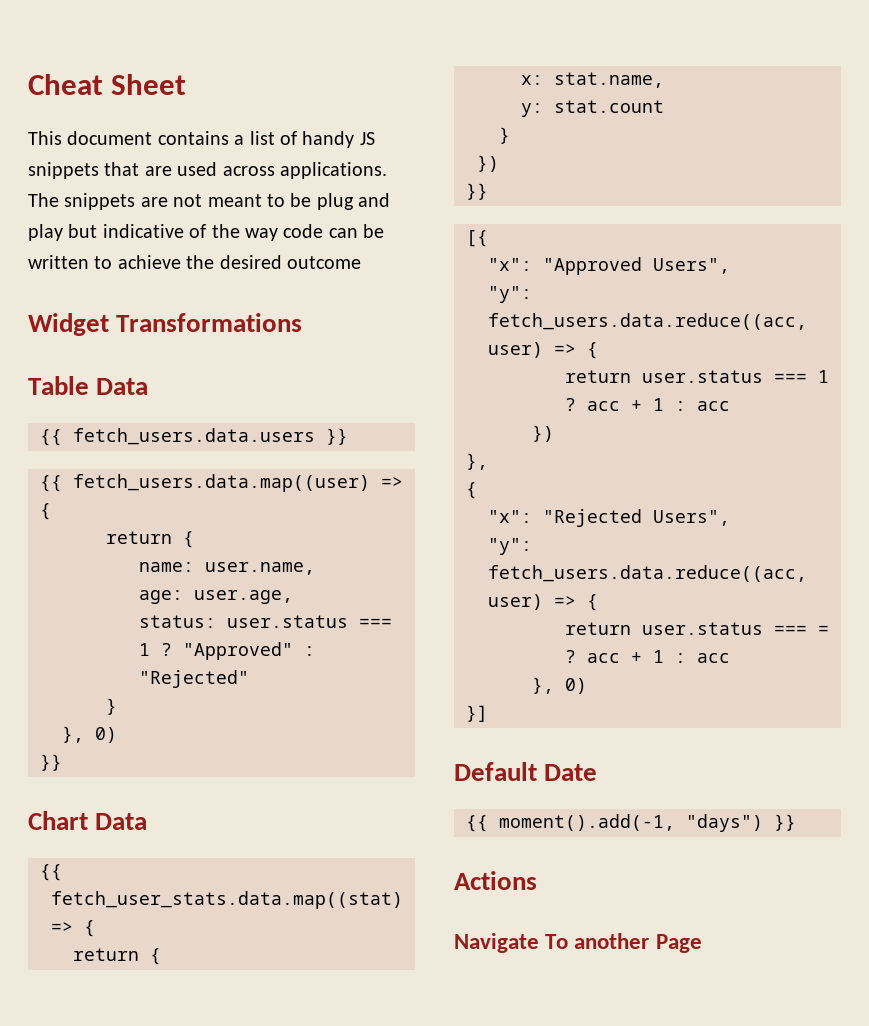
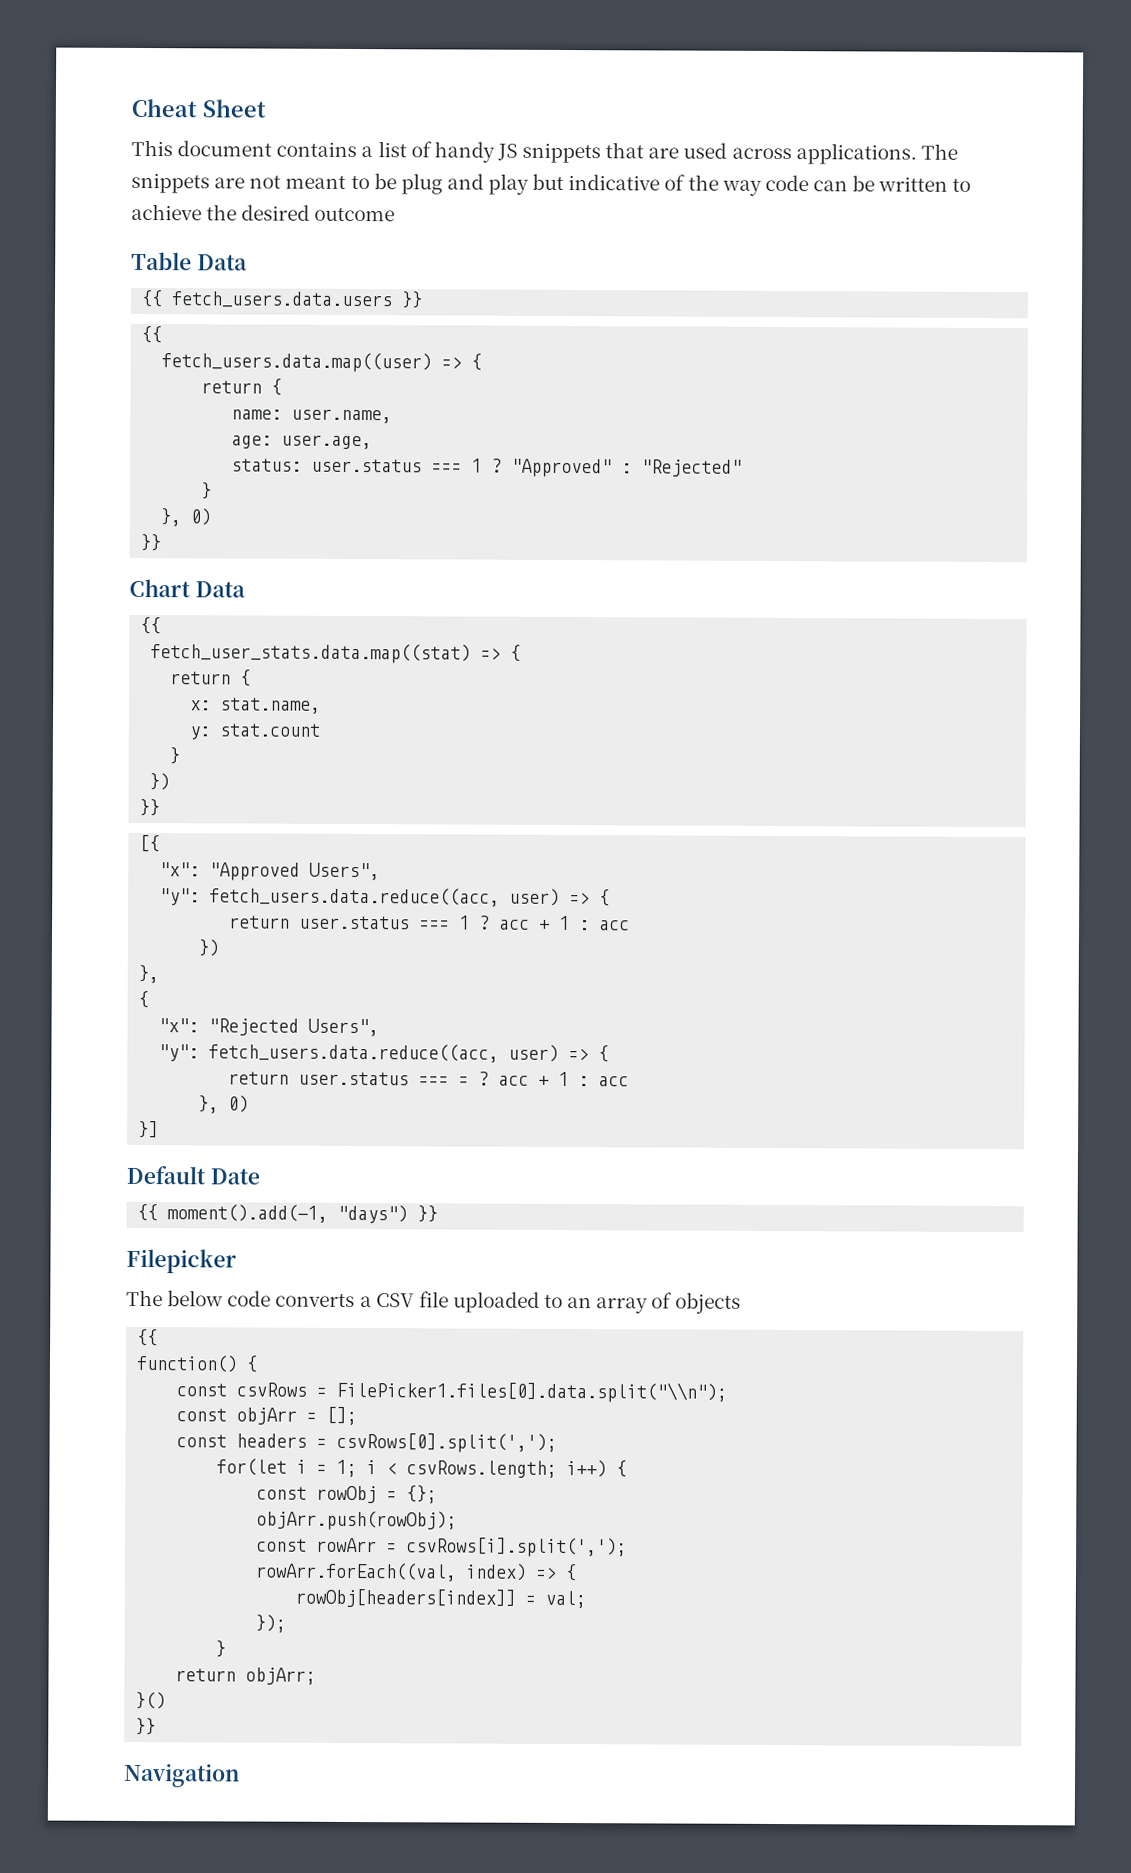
[28,313,303,336] // Widget Transformations -> (396, 214) none
(62, 483) none -> (163, 334) //
[454,871,537,890] [454,933,702,953] Actions // Navigate To another Page -> [126,1248,237,1274] [126,1289,741,1314] [137,1328,159,1347] [136,1354,259,1373] [176,1380,728,1403] [176,1406,358,1426] [176,1432,558,1453] [216,1458,628,1478] [256,1485,438,1504] [256,1510,458,1531] [256,1537,628,1558] [255,1562,578,1582] [295,1588,587,1609] [255,1614,287,1633] [215,1640,227,1658] [175,1667,317,1685] [135,1691,167,1710] [135,1717,157,1736] [123,1762,240,1788] Filepicker // The below code converts a CSV file uploaded to an array of objects // {{ // function() { // const csvRows = FilePicker1.files[0].data.split("\\n"); // const objArr = []; // const headers = csvRows[0].split(','); // for(let i = 1; i < csvRows.length; i++) { // const rowObj = {}; // objArr.push(rowObj); // const rowArr = csvRows[i].split(','); // rowArr.forEach((val, index) => { // rowObj[headers[index]] = val; // }); // } // return objArr; // }() // }} // Navigation

